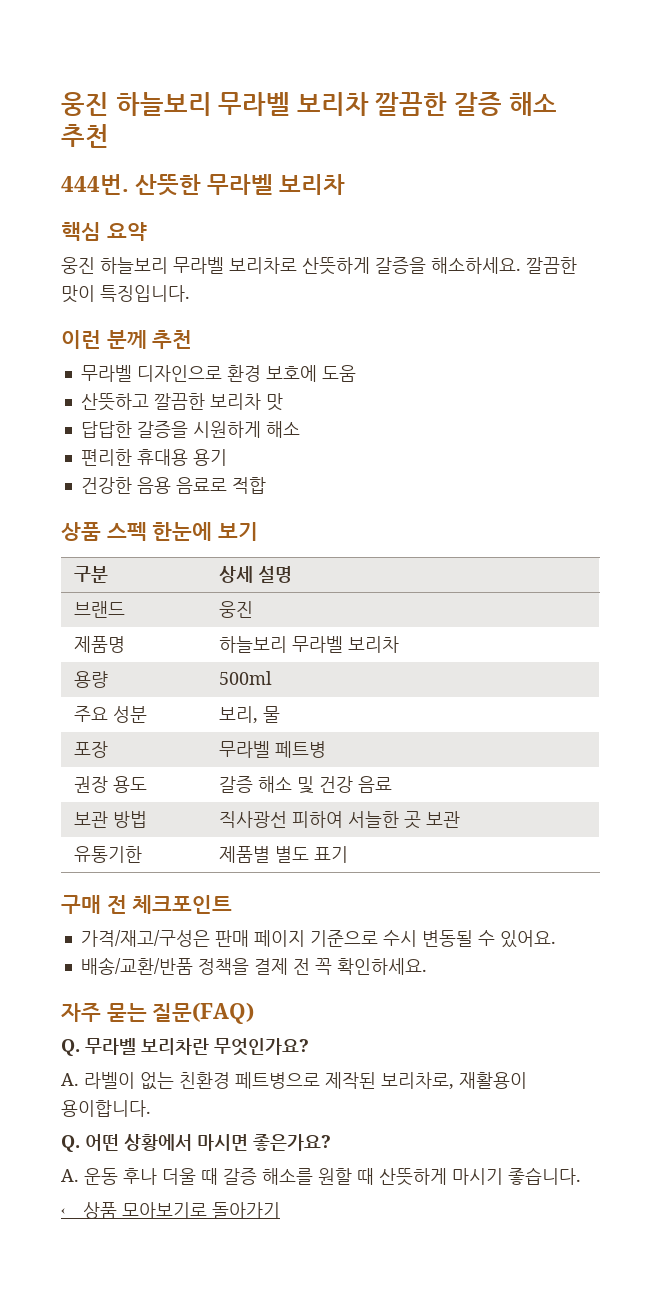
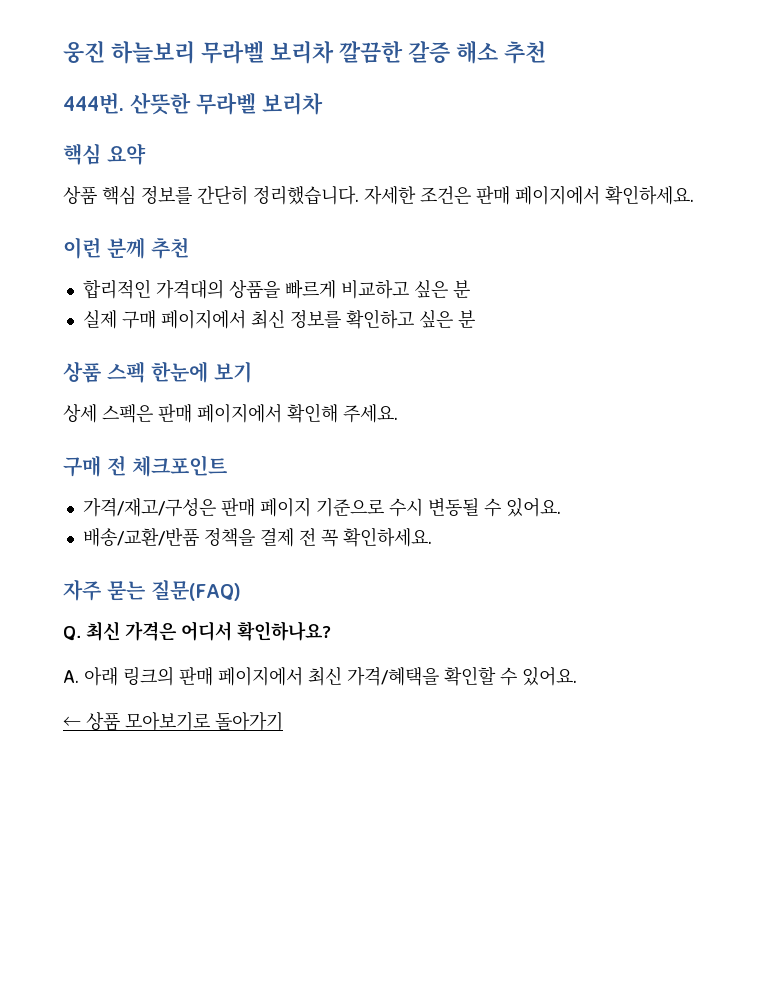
[61,257,577,275] [61,285,190,303] [61,330,193,349] [80,365,356,382] [80,393,283,411] [80,421,300,438] [80,449,227,466] [80,477,266,494] [61,522,259,541] [74,566,109,583] [219,566,293,583] [74,601,126,618] [219,601,254,618] [74,636,126,653] [219,636,400,653] [74,671,109,688] [219,671,273,685] [74,706,148,723] [219,706,281,724] [74,741,109,758] [219,741,327,758] [74,776,148,793] [219,776,393,794] [74,811,148,828] [219,811,461,829] [74,846,143,863] [219,846,349,863] 웅진 하늘보리 무라벨 보리차로 산뜻하게 갈증을 해소하세요. 깔끔한 맛이 특징입니다. // 이런 분께 추천 // 무라벨 디자인으로 환경 보호에 도움 // 산뜻하고 깔끔한 보리차 맛 // 답답한 갈증을 시원하게 해소 // 편리한 휴대용 용기 // 건강한 음용 음료로 적합 // 상품 스펙 한눈에 보기 // 구분 | 상세 설명 // 브랜드 | 웅진 // 제품명 | 하늘보리 무라벨 보리차 // 용량 | 500ml // 주요 성분 | 보리, 물 // 포장 | 무라벨 페트병 // 권장 용도 | 갈증 해소 및 건강 음료 // 보관 방법 | 직사광선 피하여 서늘한 곳 보관 // 유통기한 | 제품별 별도 표기 -> [63,185,694,205] [63,237,189,259] [82,279,470,299] [82,309,475,329] [63,361,252,383] [63,403,398,423] 상품 핵심 정보를 간단히 정리했습니다. 자세한 조건은 판매 페이지에서 확인하세요. // 이런 분께 추천 // 합리적인 가격대의 상품을 빠르게 비교하고 싶은 분 // 실제 구매 페이지에서 최신 정보를 확인하고 싶은 분 // 상품 스펙 한눈에 보기 // 상세 스펙은 판매 페이지에서 확인해 주세요.
[85,1038,309,1056] [61,1072,527,1090] [61,1100,151,1117] [61,1134,331,1152] [61,1167,581,1186] 무라벨 보리차란 무엇인가요? // A. 라벨이 없는 친환경 페트병으로 제작된 보리차로, 재활용이 용이합니다. // Q. 어떤 상황에서 마시면 좋은가요? // A. 운동 후나 더울 때 갈증 해소를 원할 때 산뜻하게 마시기 좋습니다. -> [86,621,331,641] [63,666,577,686] 최신 가격은 어디서 확인하나요? // A. 아래 링크의 판매 페이지에서 최신 가격/혜택을 확인할 수 있어요.

